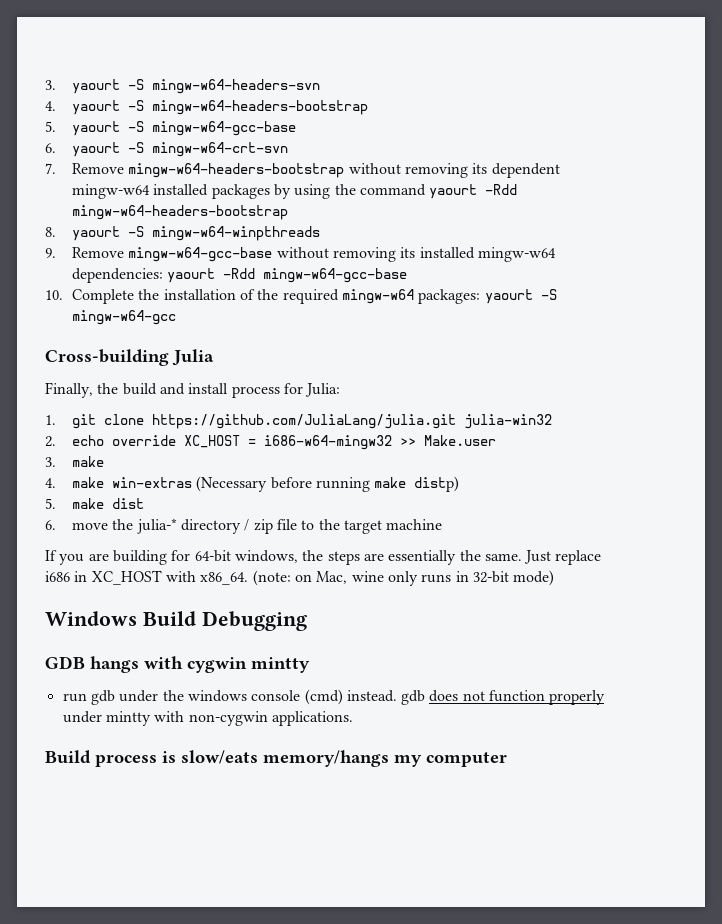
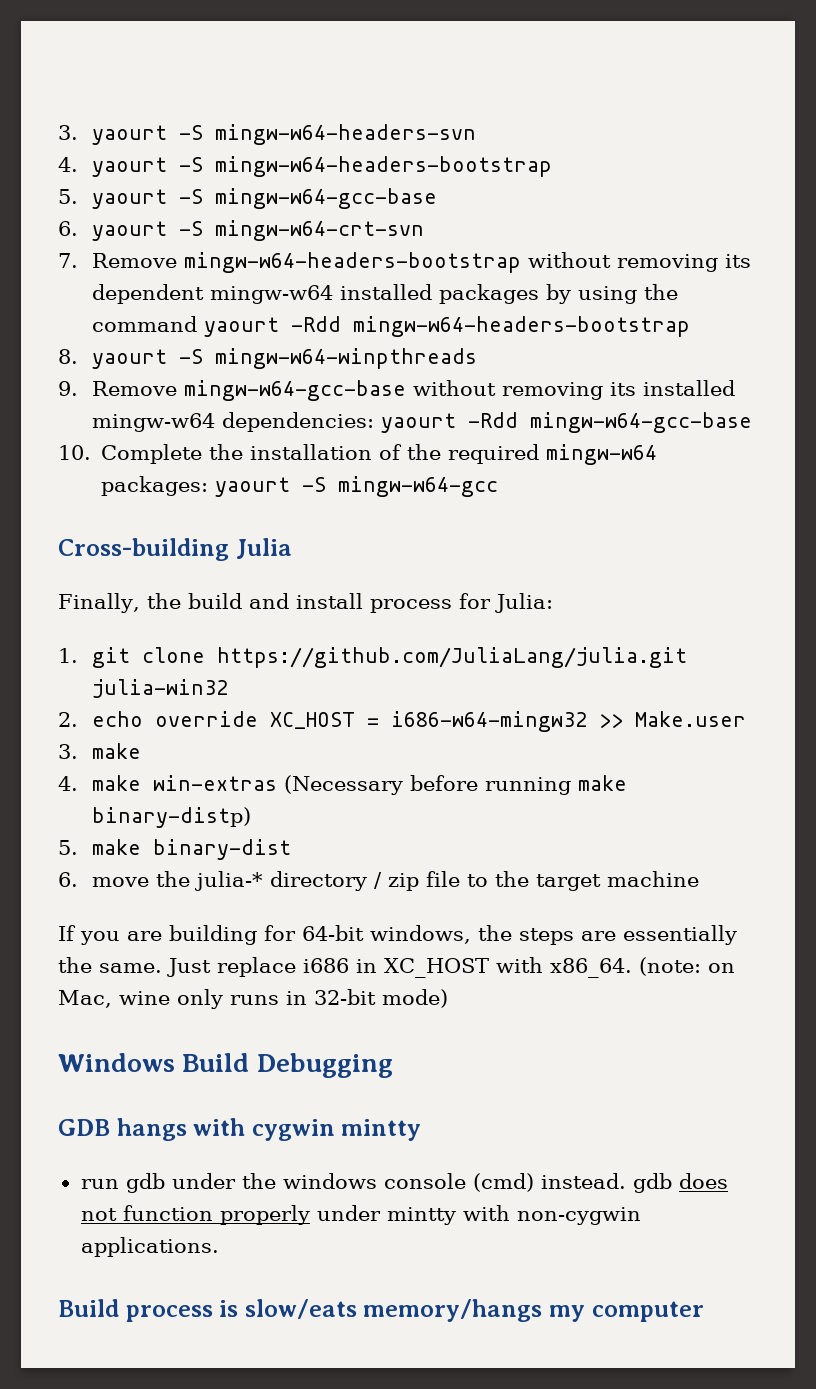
[414,476,460,492] distp) -> [92,807,252,828] binary-distp)
[112,498,145,509] dist -> [153,839,292,860] binary-dist

